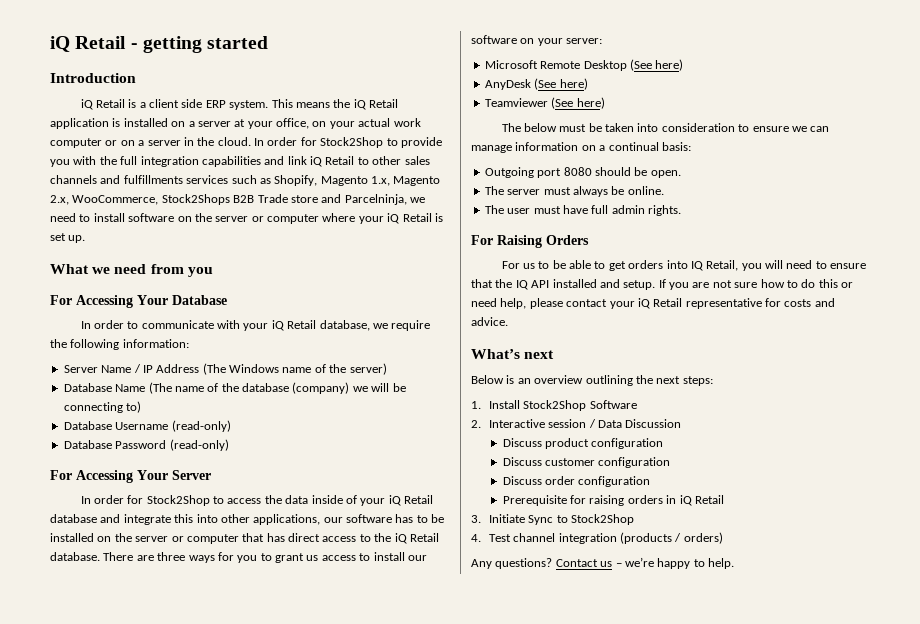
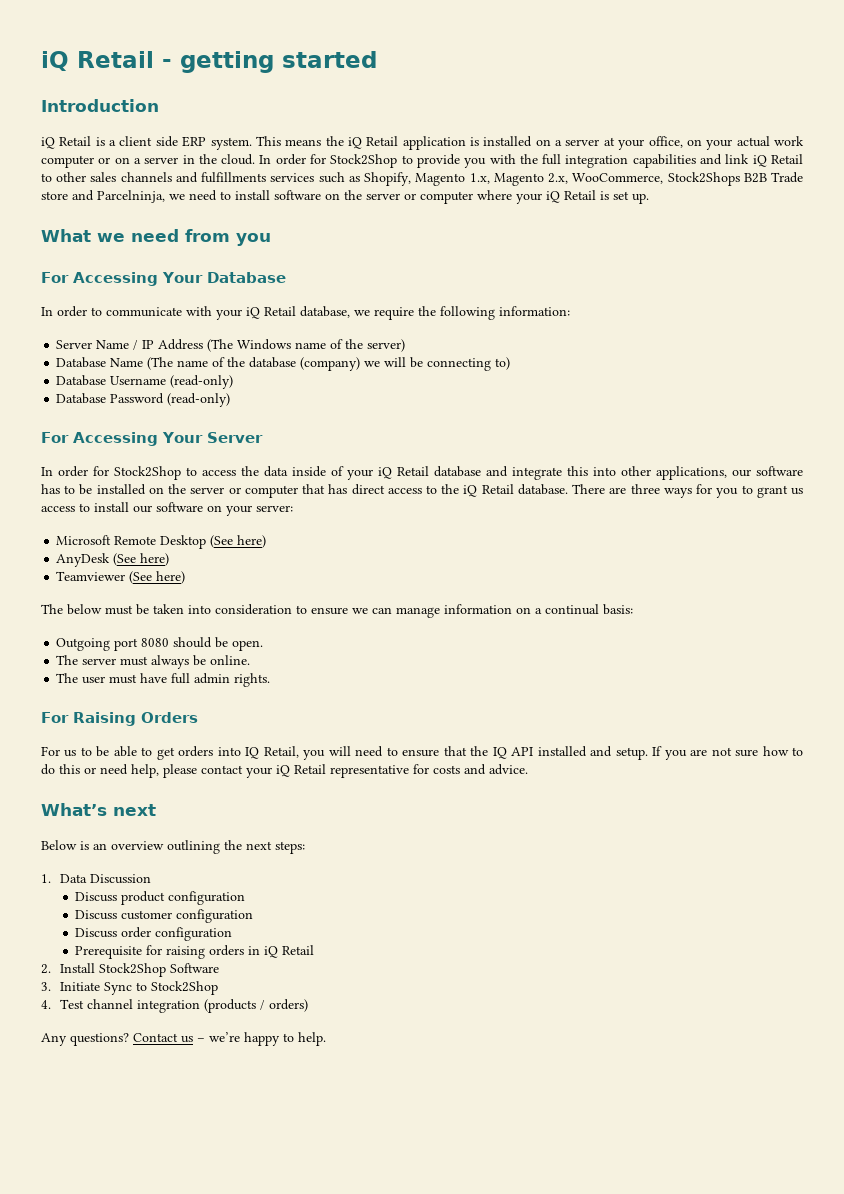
[488,400,637,411] [471,419,596,428] Install Stock2Shop Software // 2. Interactive session / -> (51, 878) none
(724, 499) none -> [41,963,219,977] // 2. Install Stock2Shop Software

